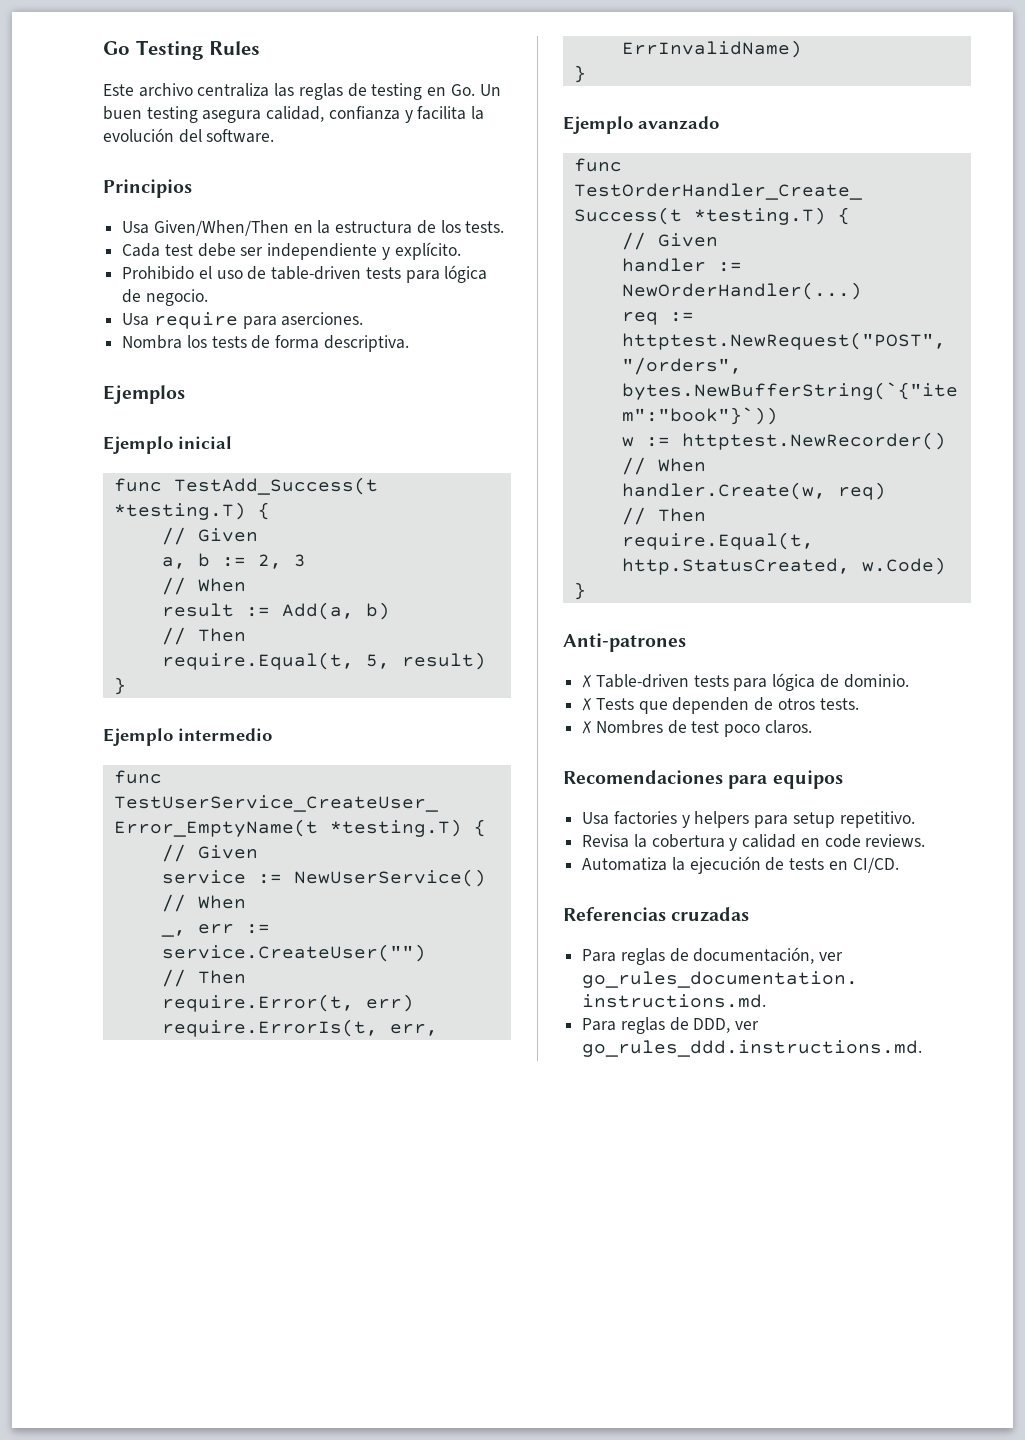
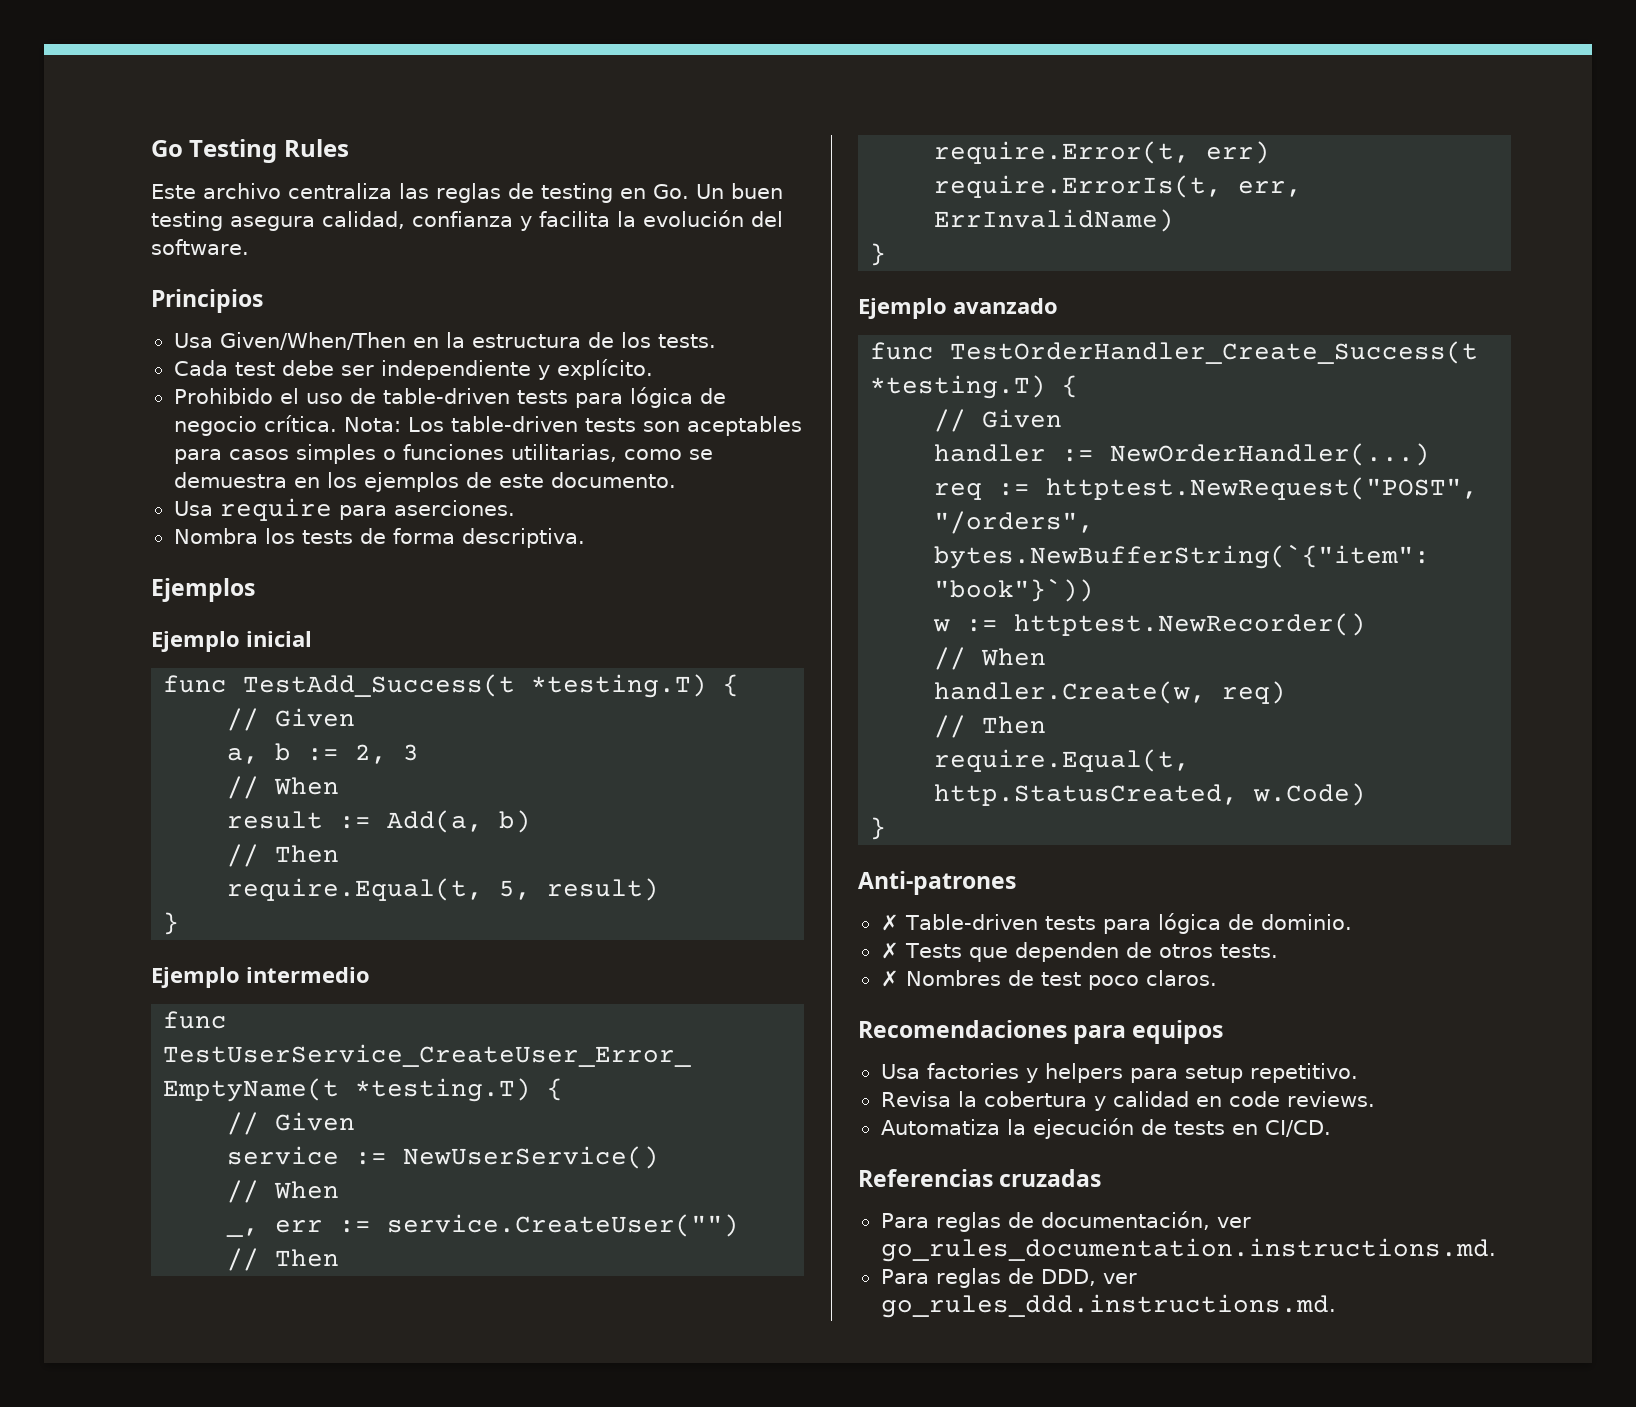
[145,289,208,306] negocio. -> [173,415,802,436] [173,444,713,464] [173,472,676,492] negocio crítica. Nota: Los table-driven tests son aceptables para casos simples o funciones utilitarias, como se demuestra en los ejemplos de este documento.

